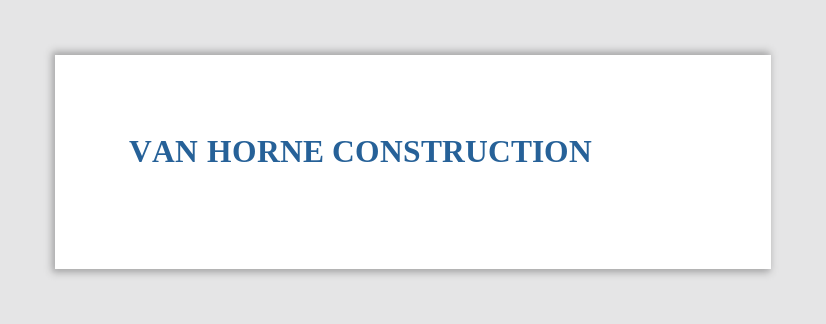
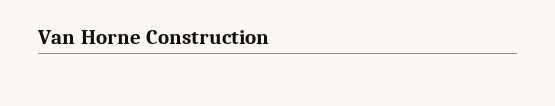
[129,141,593,162] VAN HORNE CONSTRUCTION -> [37,30,270,44] Van Horne Construction

